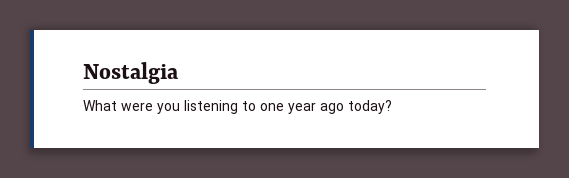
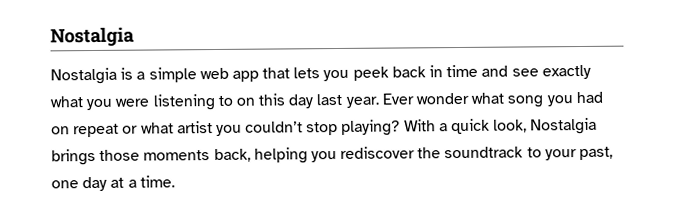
[83,100,392,114] What were you listening to one year ago today? -> [50,64,591,85] [50,91,603,111] [51,117,598,138] [51,146,614,166] [51,175,175,192] Nostalgia is a simple web app that lets you peek back in time and see exactly what you were listening to on this day last year. Ever wonder what song you had on repeat or what artist you couldn’t stop playing? With a quick look, Nostalgia brings those moments back, helping you rediscover the soundtrack to your past, one day at a time.

